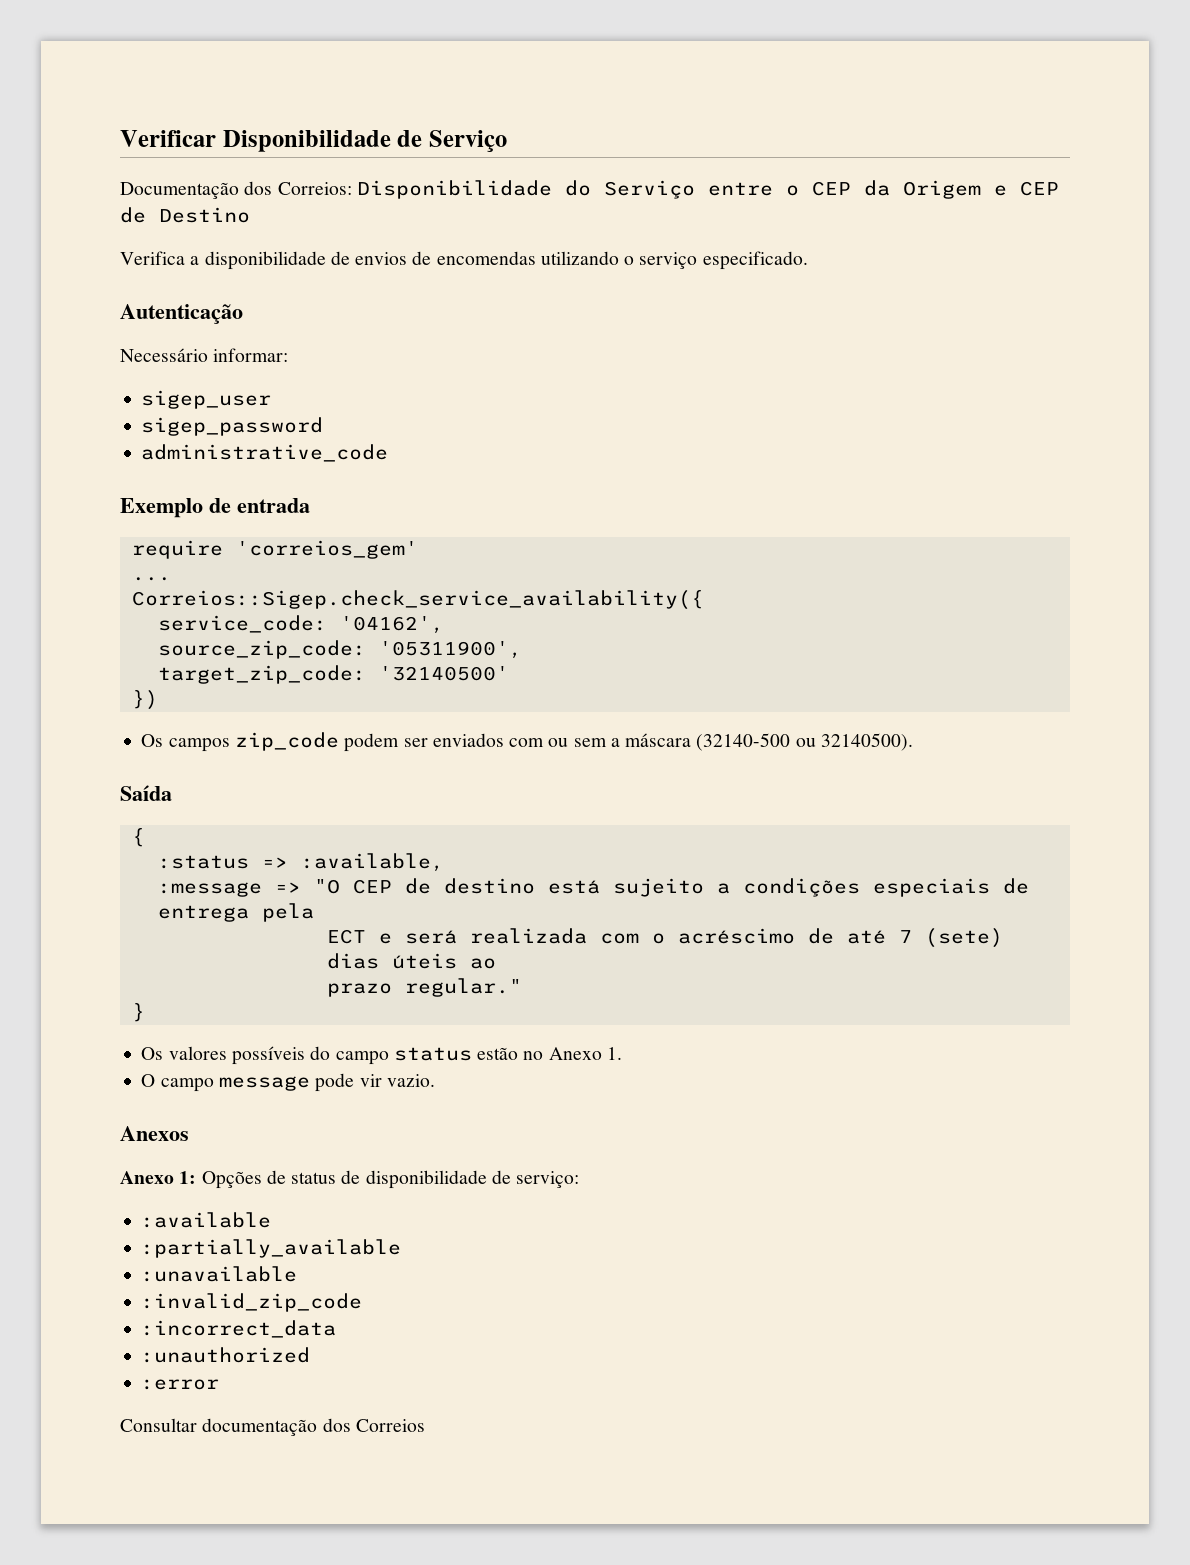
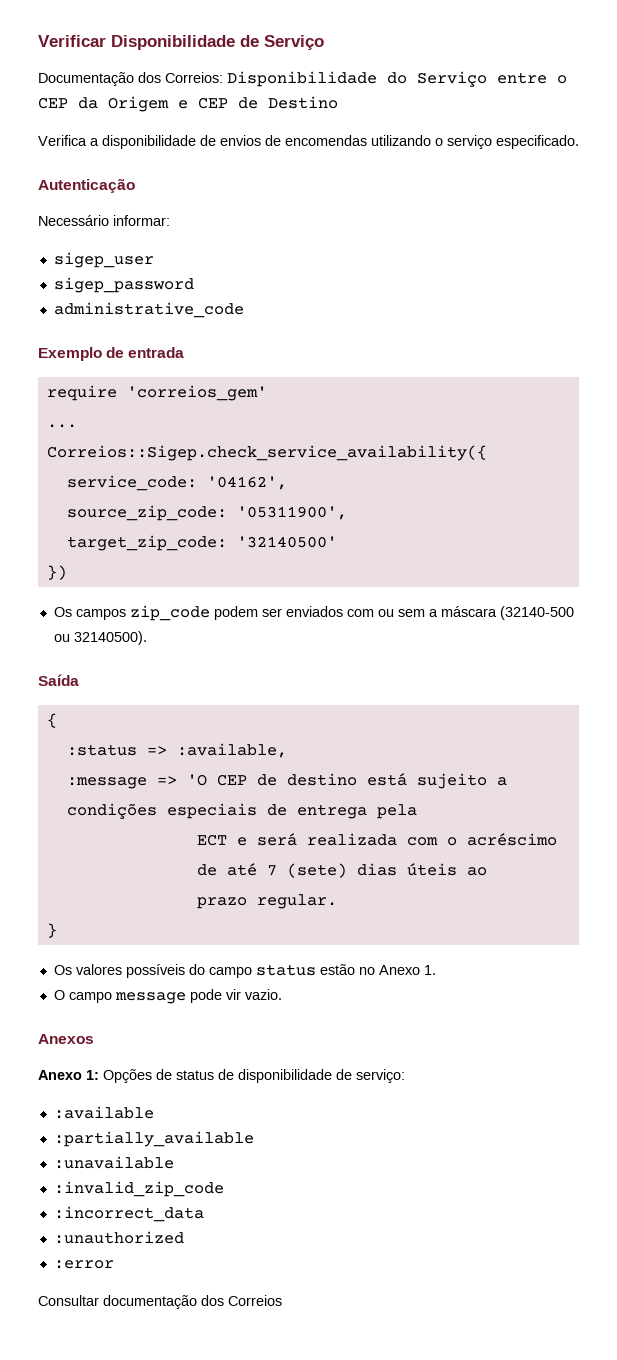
[313,879,340,894] "O -> [186,774,207,786] 'O
[404,978,522,997] regular." -> [256,894,337,909] regular.

